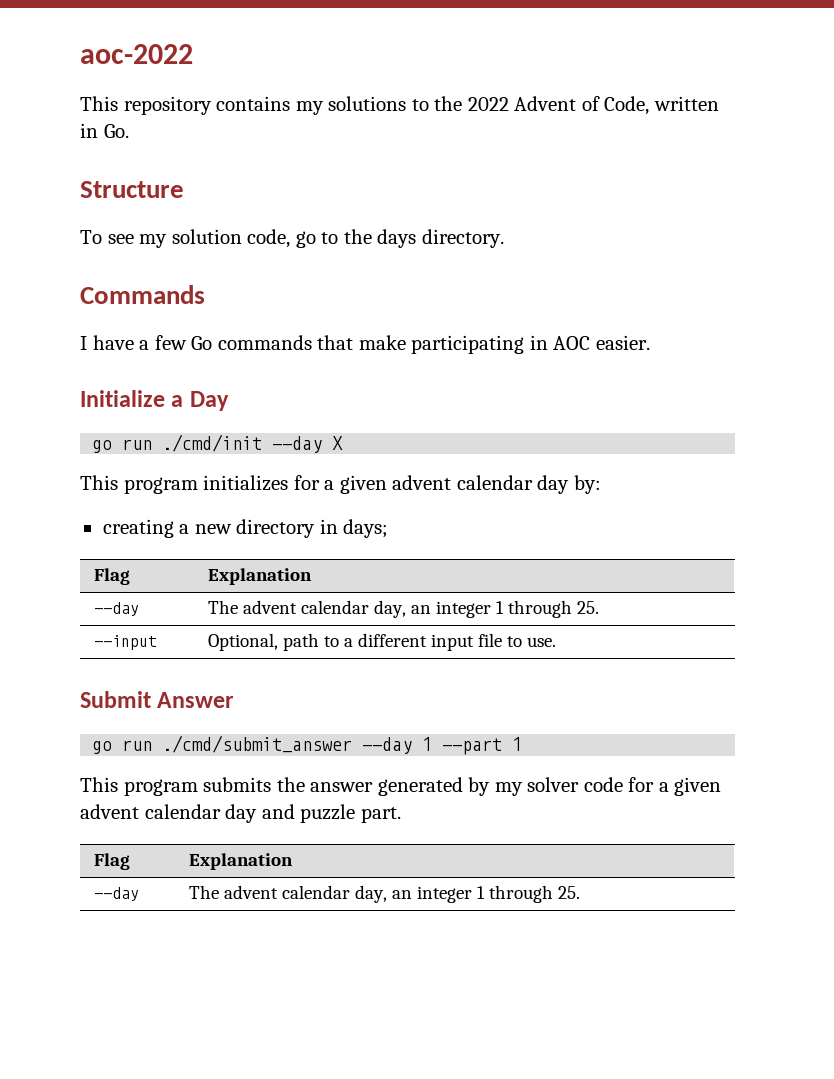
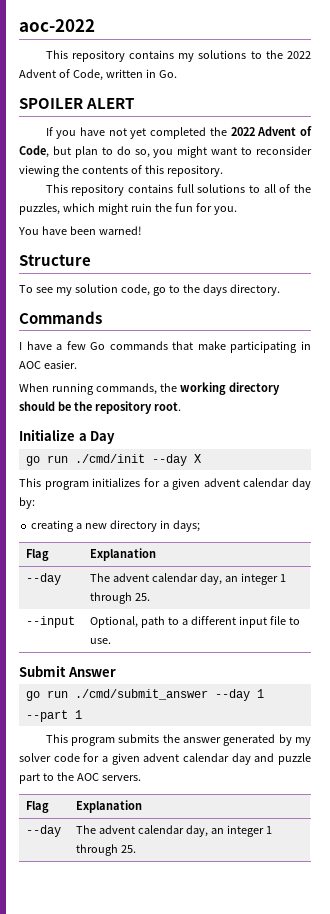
(129, 131) none -> [19,98,135,109] [45,126,312,139] [19,145,312,158] [19,165,223,177] [45,184,311,196] [19,203,237,215] [18,226,142,235] // SPOILER ALERT // If you have not yet completed the 2022 Advent of Code, but plan to do so, you might want to reconsider viewing the contents of this repository. // This repository contains full solutions to all of the puzzles, which might ruin the fun for you. // You have been warned!
(650, 342) none -> [19,382,280,395] [19,401,181,414] // When running commands, the working directory should be the repository root.
[360,807,401,823] part. -> [19,772,141,784] part to the AOC servers.

